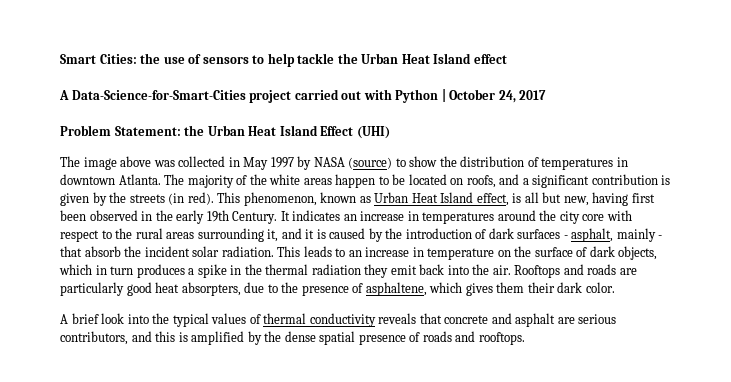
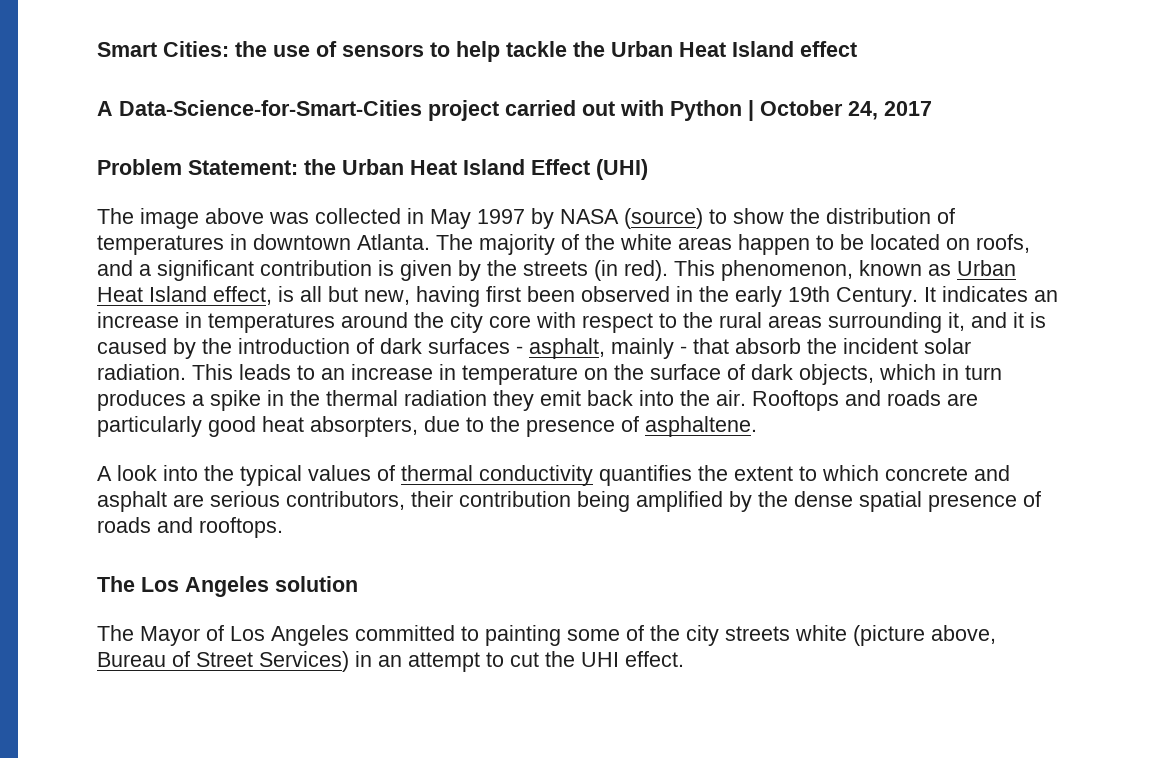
[365,282,615,296] [60,313,99,324] asphaltene, which gives them their dark color. // A brief -> [645,416,757,437] [97,466,112,481] asphaltene. // A
[378,313,442,324] reveals that -> [599,465,879,486] quantifies the extent to which
[131,331,188,342] and this is -> [411,491,630,512] their contribution being
(525, 338) none -> [97,576,358,597] [97,625,996,646] [97,651,684,672] // The Los Angeles solution // The Mayor of Los Angeles committed to painting some of the city streets white (picture above, Bureau of Street Services) in an attempt to cut the UHI effect.

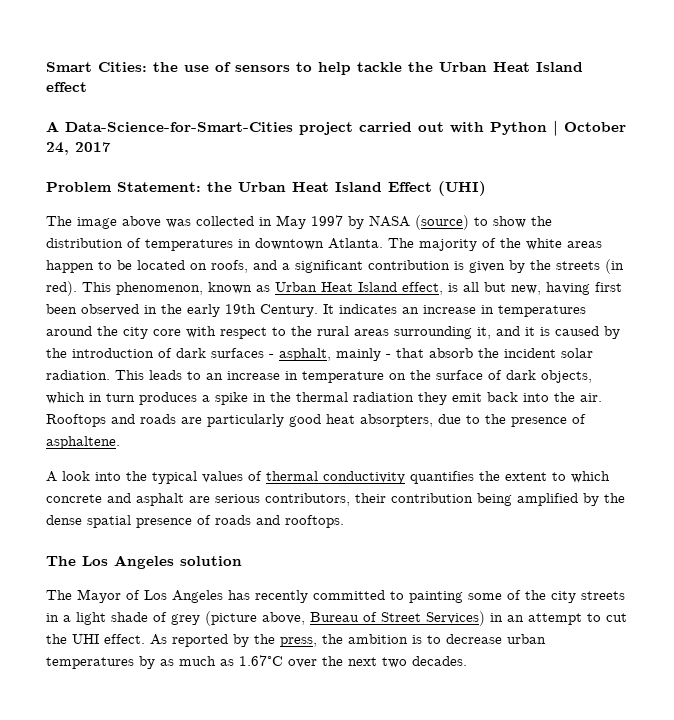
(349, 635) none -> [228,590,308,603] has recently
[795,625,847,641] white -> [46,612,200,625] in a light shade of grey
(684, 659) none -> [150,634,546,647] [46,655,467,669] As reported by the press, the ambition is to decrease urban temperatures by as much as 1.67°C over the next two decades.

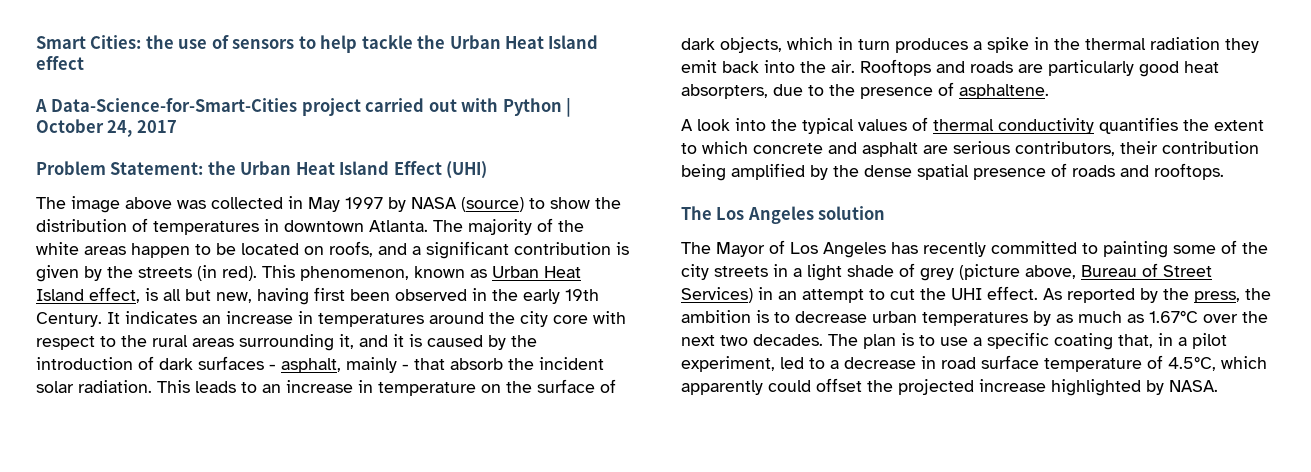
(467, 661) none -> [828,332,1227,350] [681,355,1267,372] [681,378,1218,396] The plan is to use a specific coating that, in a pilot experiment, led to a decrease in road surface temperature of 4.5°C, which apparently could offset the projected increase highlighted by NASA.

